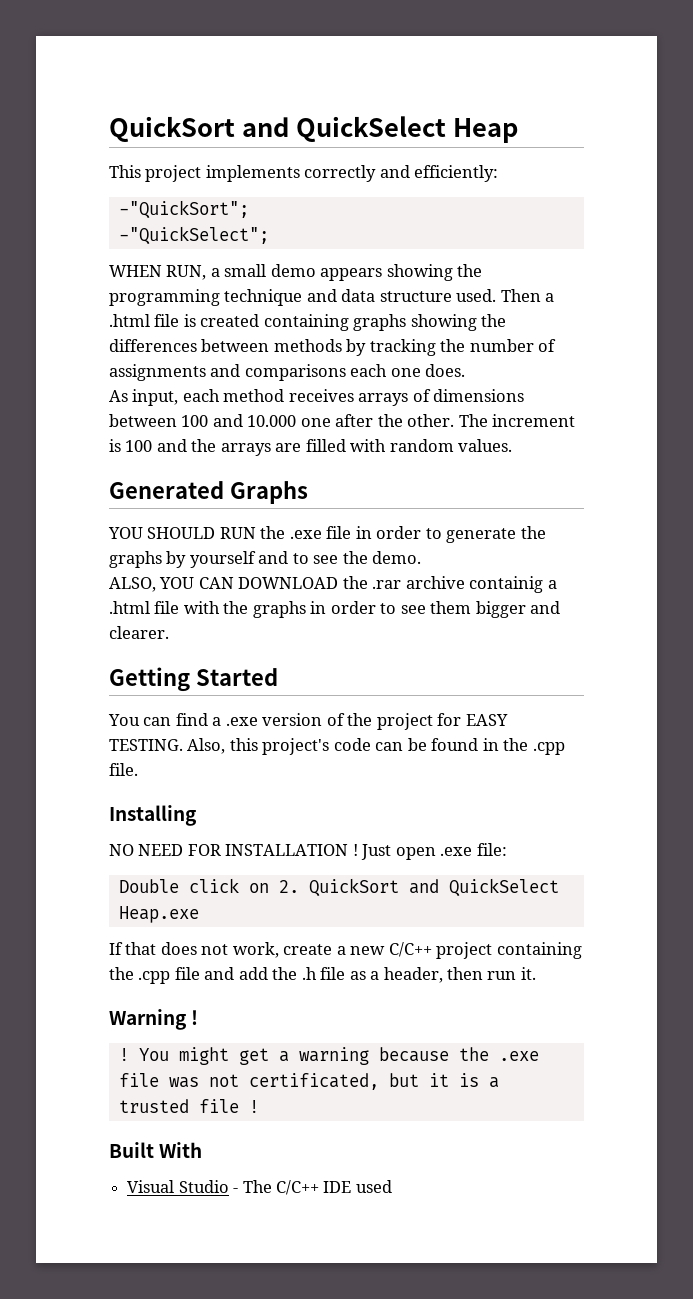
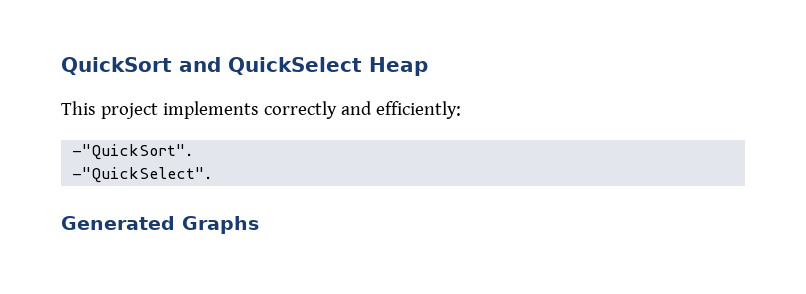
[118,200,249,219] [118,226,269,245] [109,264,483,281] [109,289,555,306] [109,314,507,331] [109,339,557,356] [109,364,466,381] [109,389,525,406] [109,414,576,427] [109,439,513,456] [109,481,308,504] [108,526,546,543] [109,551,422,568] [109,576,557,593] [109,601,561,618] [109,626,169,639] [109,667,278,692] [108,713,508,730] [109,738,565,755] [109,763,138,776] [109,805,197,826] [109,843,507,860] [118,878,559,897] [118,906,199,923] [109,942,582,959] [109,967,536,984] [109,1009,199,1030] [118,1047,539,1065] [118,1073,499,1090] [118,1099,259,1113] [109,1142,203,1158] [127,1180,392,1195] -"QuickSort"; // -"QuickSelect"; // WHEN RUN, a small demo appears showing the programming technique and data structure used. Then a .html file is created containing graphs showing the differences between methods by tracking the number of assignments and comparisons each one does. // As input, each method receives arrays of dimensions between 100 and 10.000 one after the other. The increment is 100 and the arrays are filled with random values. // Generated Graphs // YOU SHOULD RUN the .exe file in order to generate the graphs by yourself and to see the demo. // ALSO, YOU CAN DOWNLOAD the .rar archive containig a .html file with the graphs in order to see them bigger and clearer. // Getting Started // You can find a .exe version of the project for EASY TESTING. Also, this project's code can be found in the .cpp file. // Installing // NO NEED FOR INSTALLATION ! Just open .exe file: // Double click on 2. QuickSort and QuickSelect Heap.exe // If that does not work, create a new C/C++ project containing the .cpp file and add the .h file as a header, then run it. // Warning ! // ! You might get a warning because the .exe file was not certificated, but it is a trusted file ! // Built With // Visual Studio - The C/C++ IDE used -> [72,144,195,160] [72,167,214,183] [61,216,259,234] -"QuickSort". // -"QuickSelect". // Generated Graphs

